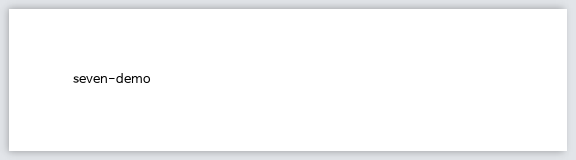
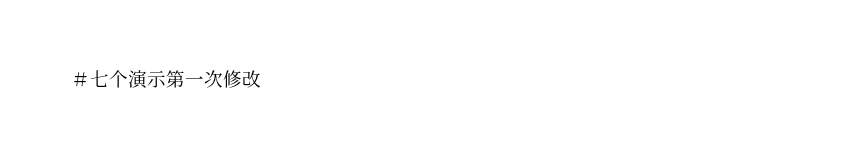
[73,73,151,83] seven-demo -> [71,70,261,89] ＃七个演示第一次修改

